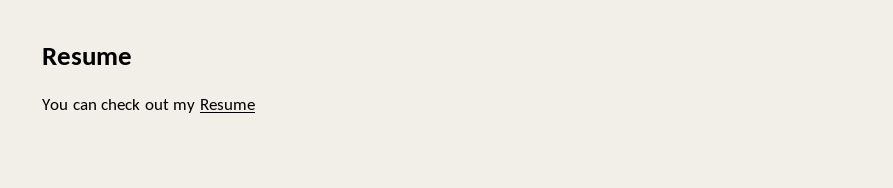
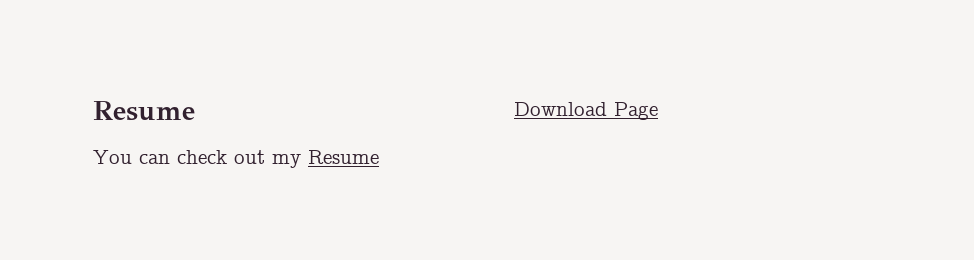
(255, 104) none -> [514,102,658,120] Download Page

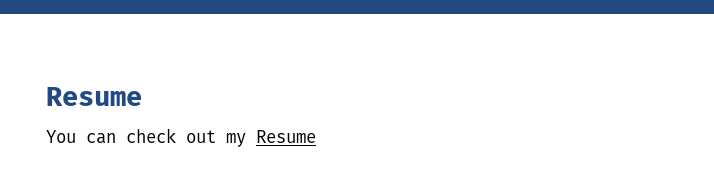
[514,102,658,120] Download Page -> (316, 136) none

